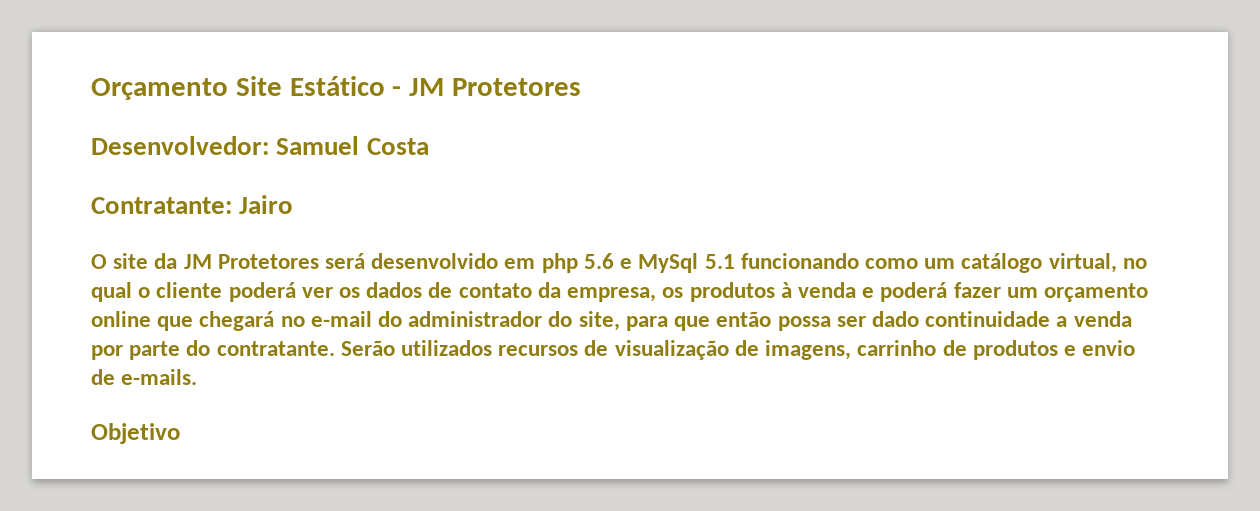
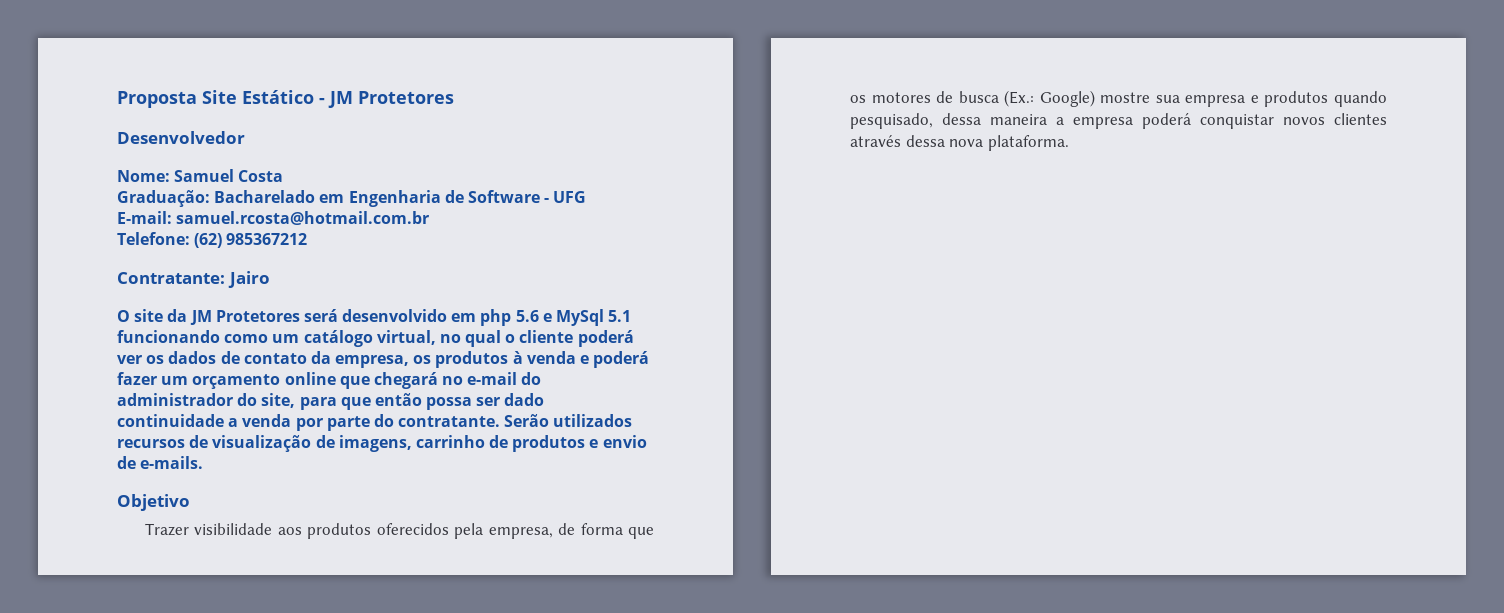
[91,78,228,100] Orçamento -> [117,91,197,108] Proposta
[91,136,269,155] Desenvolvedor: -> [117,131,245,144] [117,170,170,182] Desenvolvedor // Nome:
(429, 146) none -> [117,190,587,207] [117,211,430,225] [117,232,308,248] // Graduação: Bacharelado em Engenharia de Software - UFG // E-mail: samuel.rcosta@hotmail.com.br // Telefone: (62) 985367212
(180, 433) none -> [145,523,655,539] [850,90,1387,107] [850,113,1387,129] [850,135,1069,151] // Trazer visibilidade aos produtos oferecidos pela empresa, de forma que os motores de busca (Ex.: Google) mostre sua empresa e produtos quando pesquisado, dessa maneira a empresa poderá conquistar novos clientes através dessa nova plataforma.

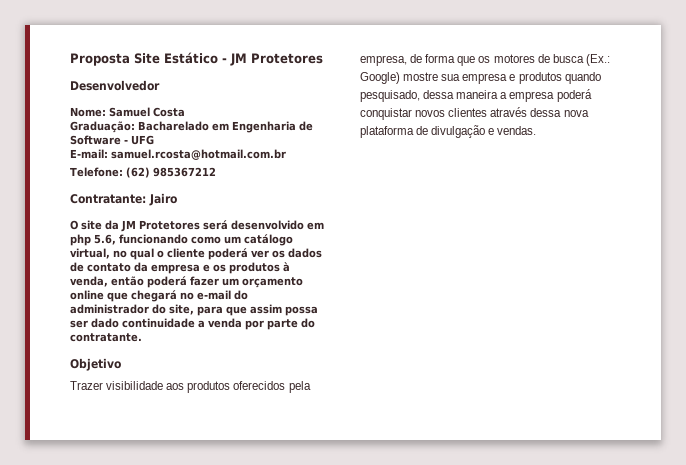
[515,309,632,326] 5.6 e MySql 5.1 -> [94,234,116,245] 5.6,
[335,355,410,368] empresa, -> [151,264,210,274] empresa e
[526,351,590,364] venda e -> [70,276,144,287] venda, então
[374,393,422,406] então -> [250,304,282,314] assim
[504,414,633,427] [117,435,647,452] [117,456,204,469] Serão utilizados recursos de visualização de imagens, carrinho de produtos e envio de e-mails. -> (142, 337) none
[987,135,1069,151] plataforma. -> [360,125,537,138] plataforma de divulgação e vendas.

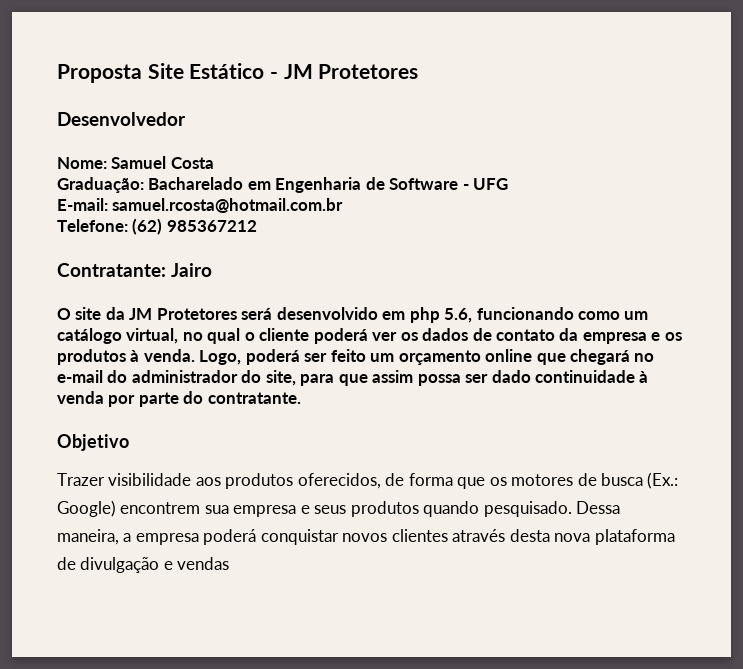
[70,276,219,288] venda, então poderá fazer -> [143,349,366,365] venda. Logo, poderá ser feito
[198,320,205,328] a -> [639,371,649,383] à
[233,381,311,393] [360,55,407,66] oferecidos pela empresa, -> [297,473,381,489] oferecidos,
[403,72,439,81] mostre -> [120,502,201,514] encontrem
(516, 77) none -> [314,505,347,514] seus
[360,90,499,102] pesquisado, dessa maneira -> [483,501,621,517] [57,529,119,545] pesquisado. Dessa maneira,
[530,108,562,117] dessa -> [509,529,550,542] desta
[497,126,537,135] vendas. -> [177,557,230,570] vendas

